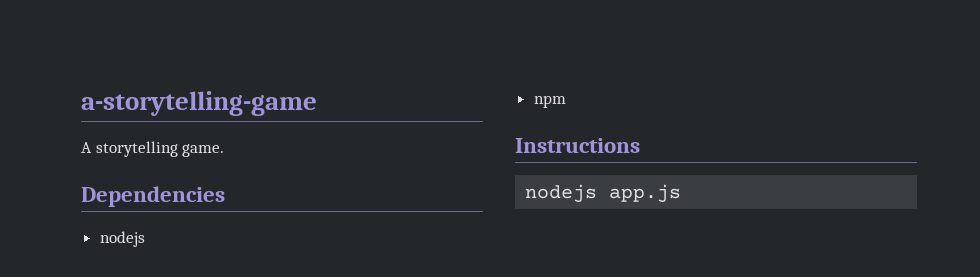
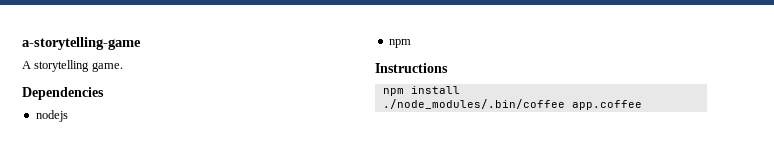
[525,184,682,203] nodejs app.js -> [382,86,460,96] [382,99,642,110] npm install // ./node_modules/.bin/coffee app.coffee

